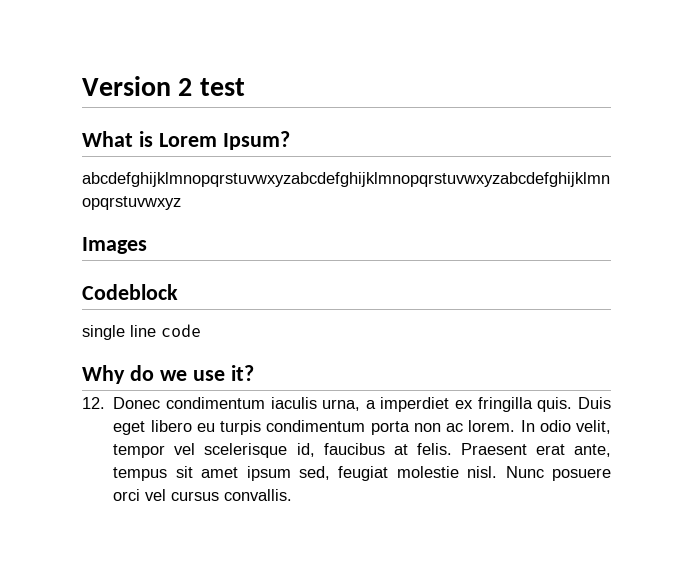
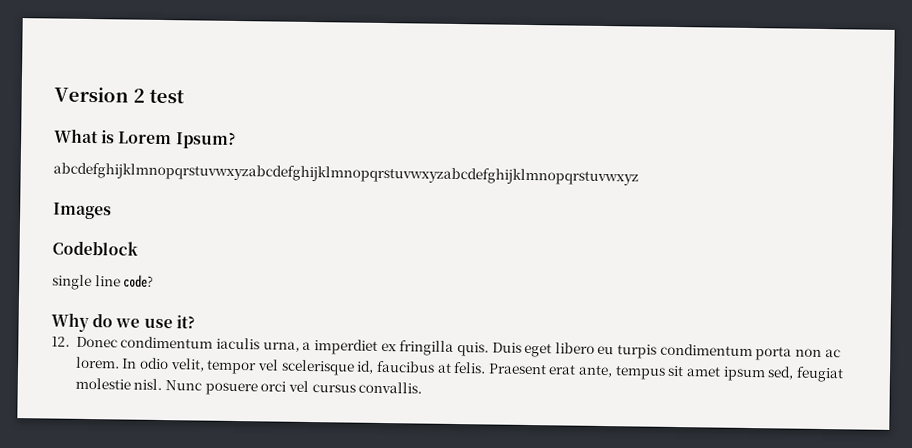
[161,324,201,337] code -> [123,274,155,288] code?

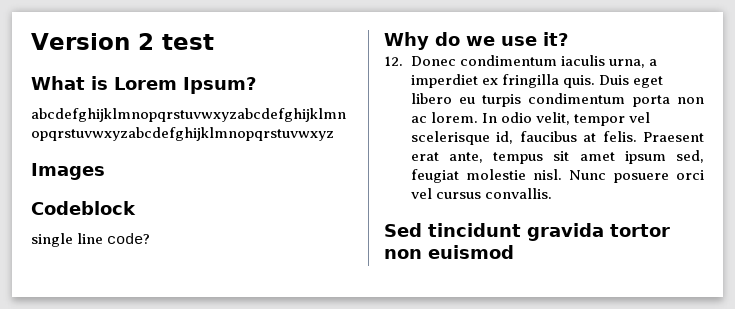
(423, 387) none -> [384,223,670,241] [384,245,514,259] // Sed tincidunt gravida tortor non euismod

